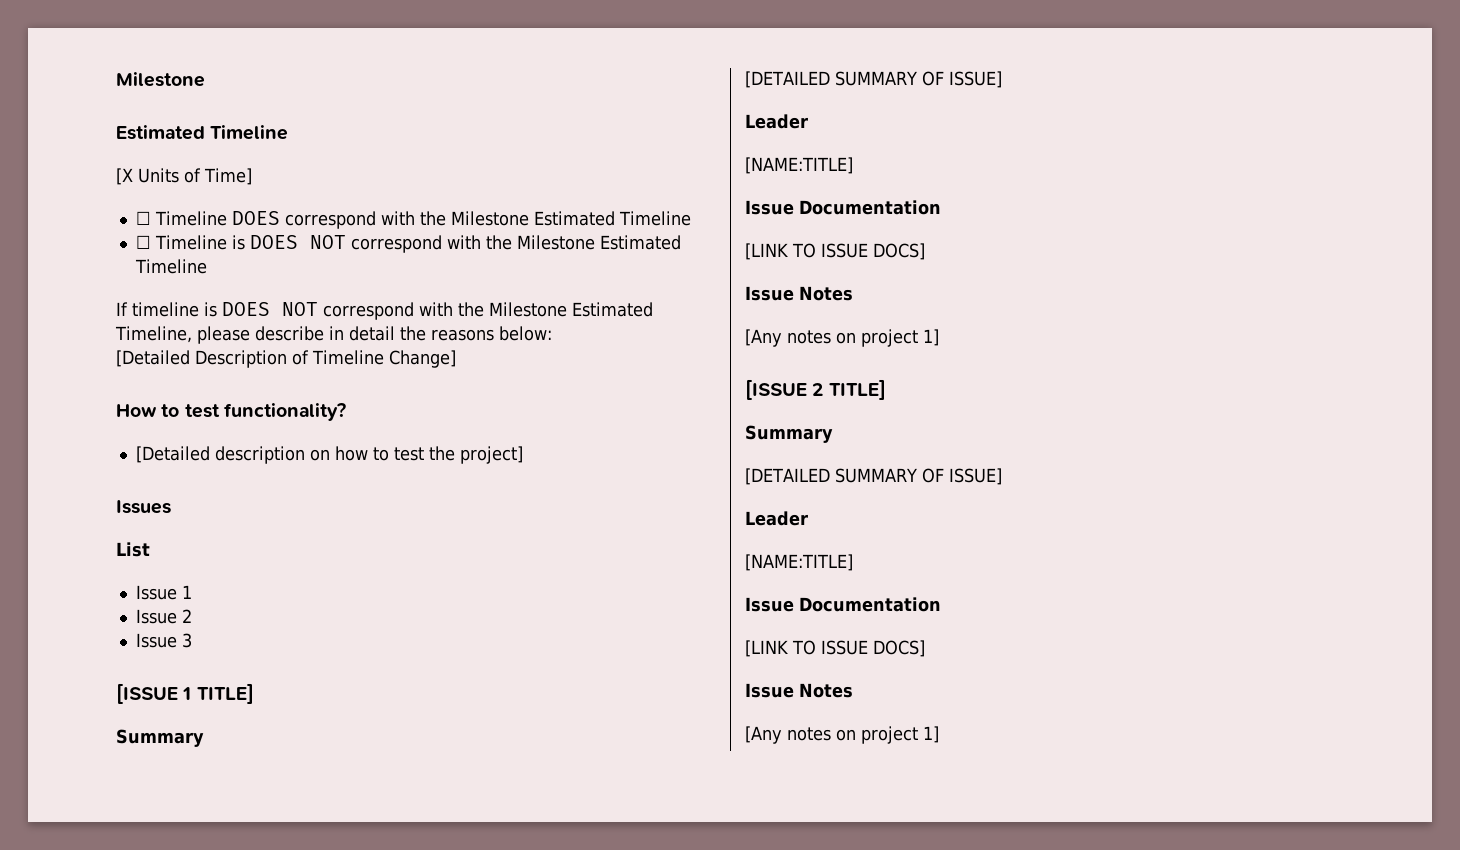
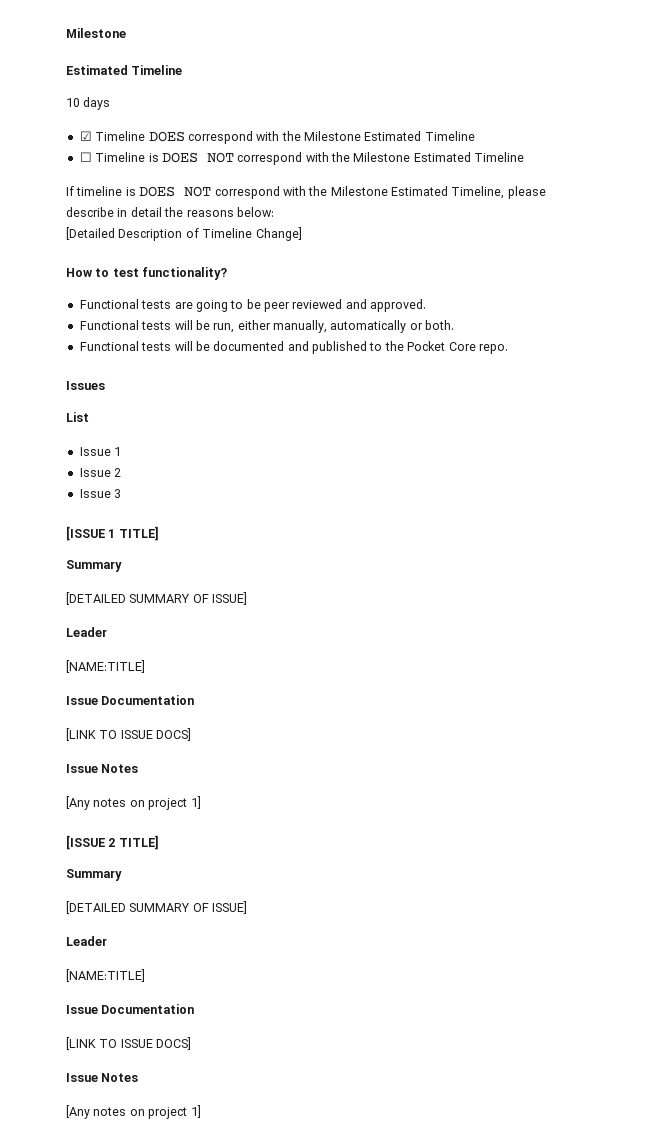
[116,168,252,185] [135,211,151,225] [X Units of Time] // ☐ -> [66,97,111,110] [79,131,92,141] 10 days // ☑
[135,446,523,464] [Detailed description on how to test the project] -> [79,299,427,312] [79,320,455,333] [79,341,508,354] Functional tests are going to be peer reviewed and approved. // Functional tests will be run, either manually, automatically or both. // Functional tests will be documented and published to the Pocket Core repo.

